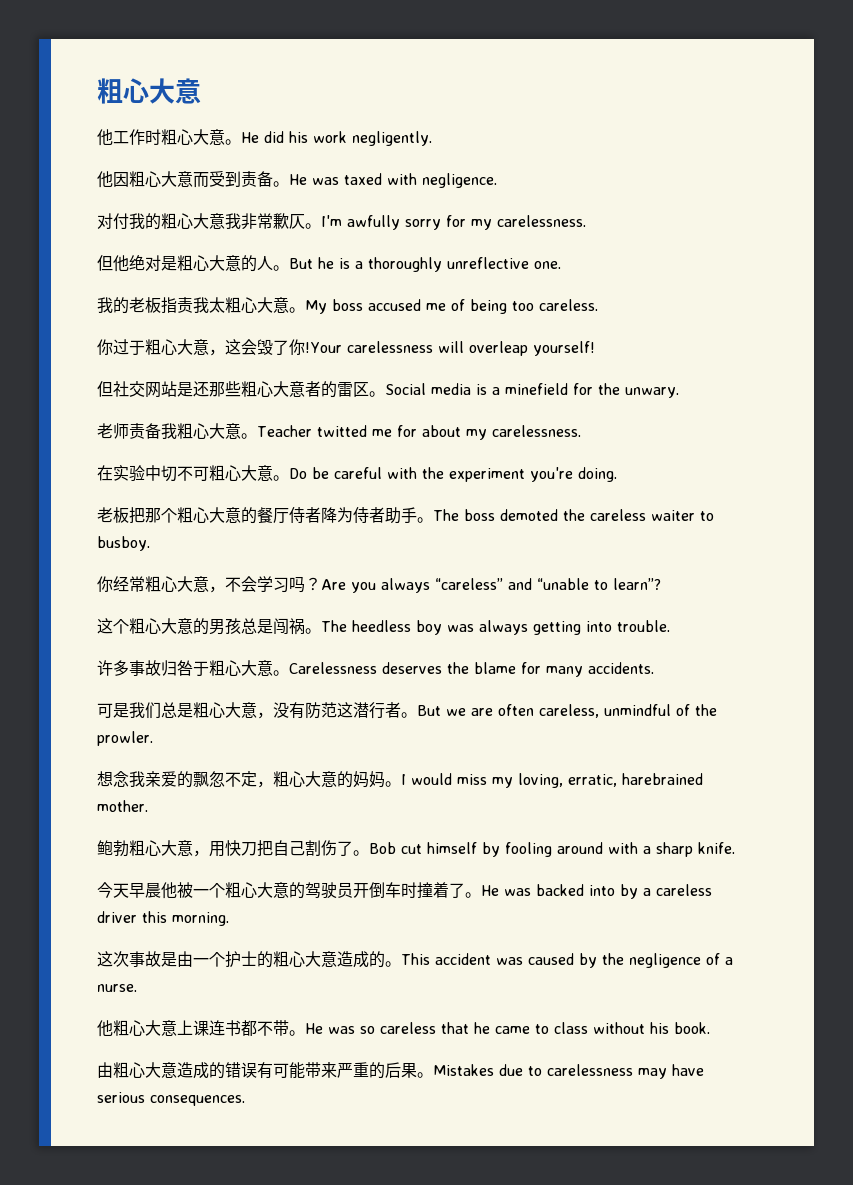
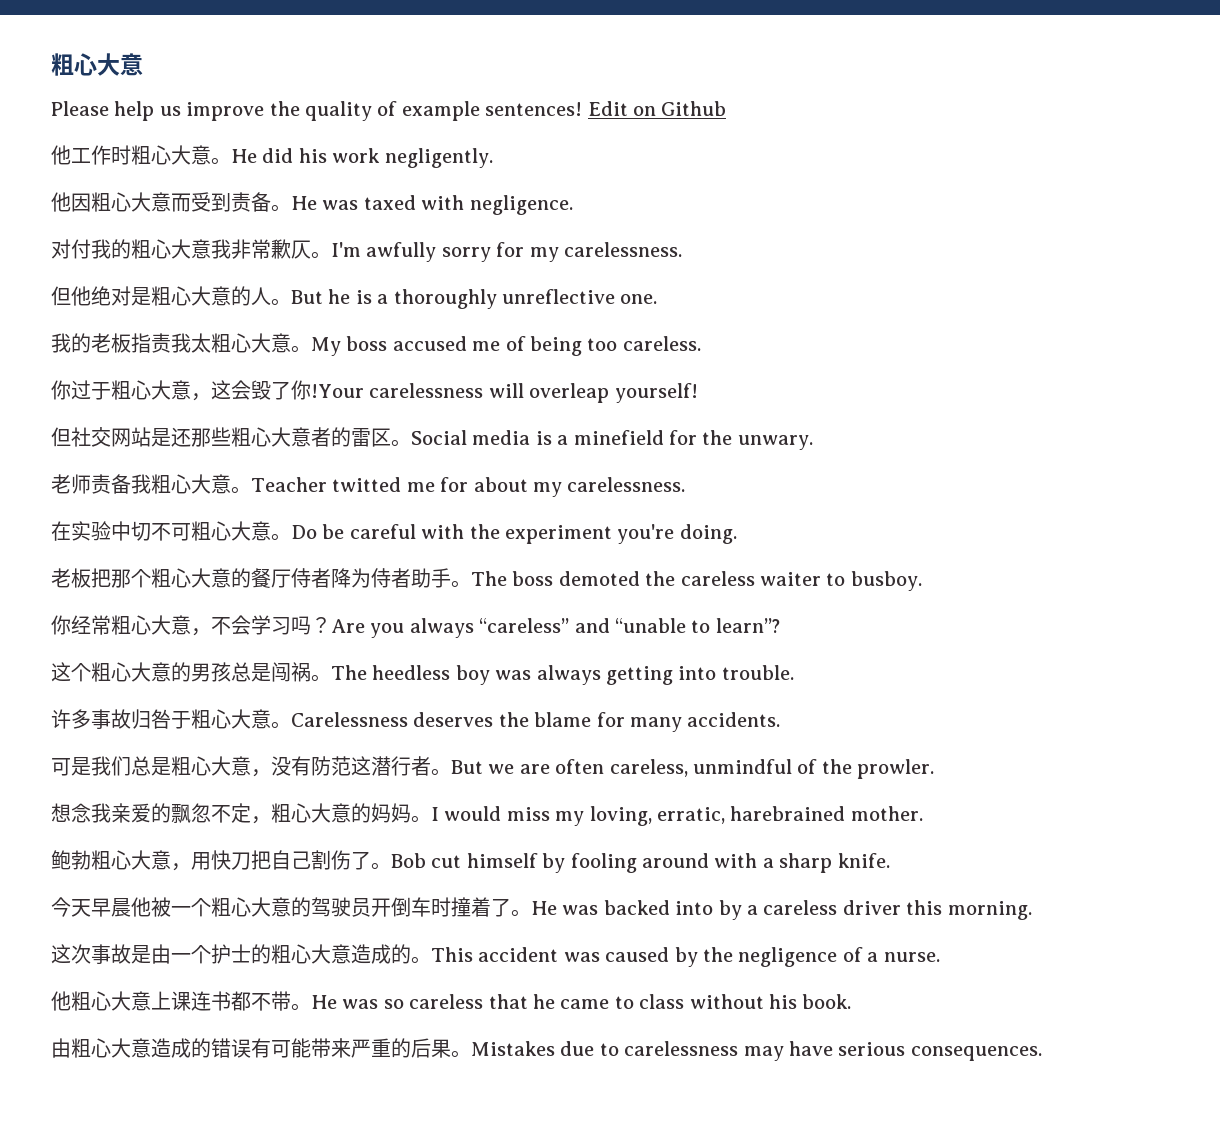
[97,78,201,104] 粗心大意 -> [51,53,143,76] [51,101,727,121] 粗心大意 // Please help us improve the quality of example sentences! Edit on Github

